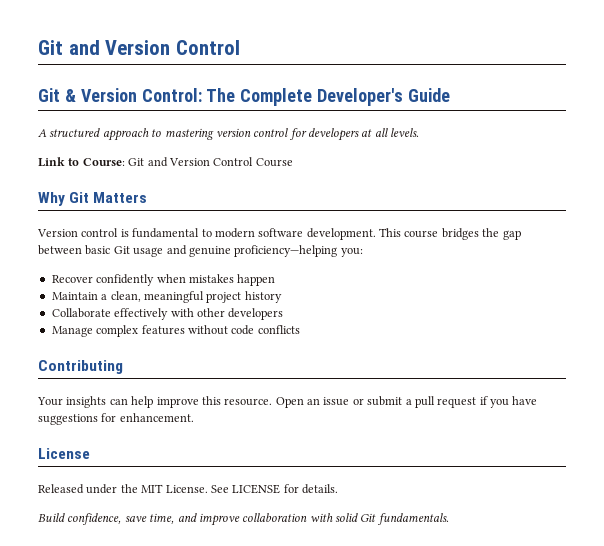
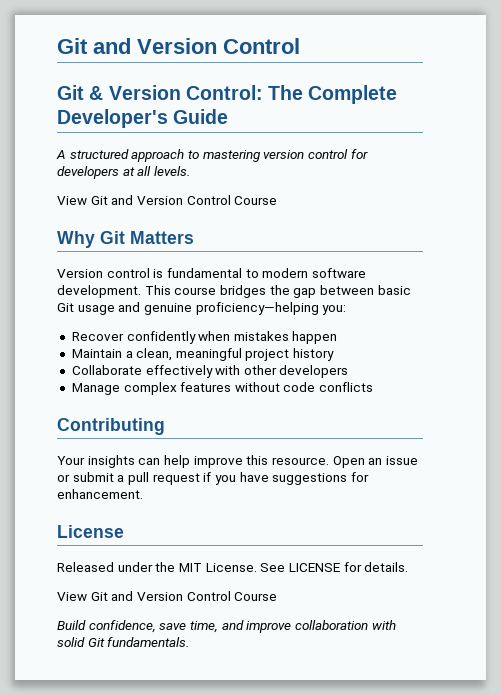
[38,157,125,167] Link to Course: -> [57,196,87,205] View
(338, 489) none -> [57,591,278,601] // View Git and Version Control Course

